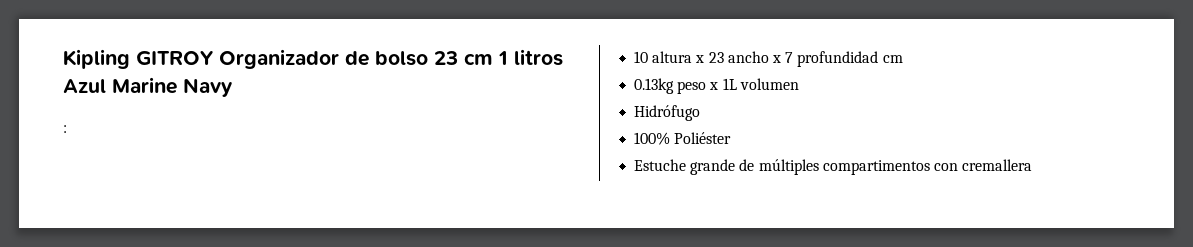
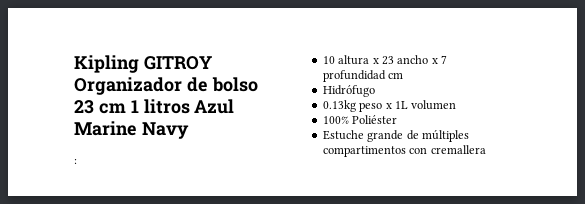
(903, 59) none -> [322,85,375,97] // Hidrófugo
[634,105,701,121] // Hidrófugo -> (457, 105) none

